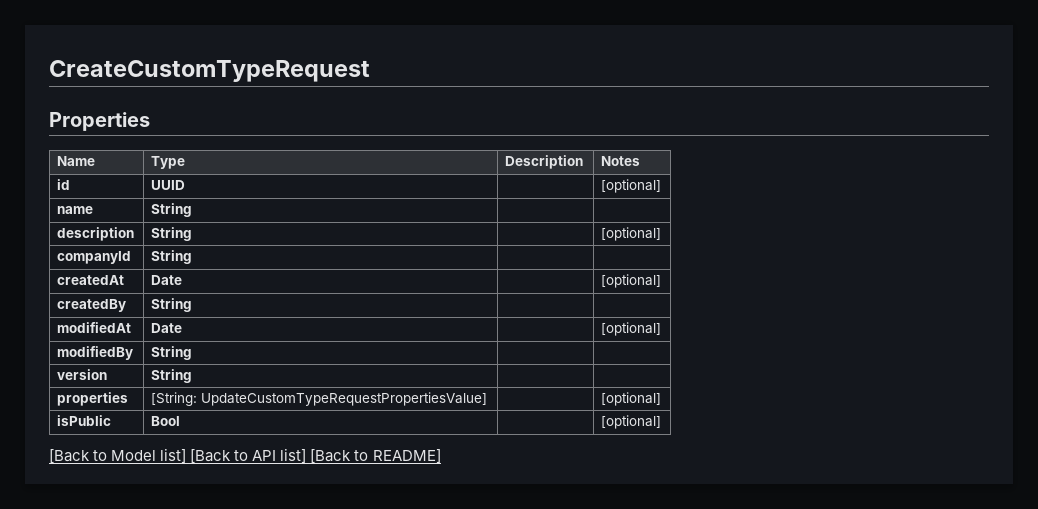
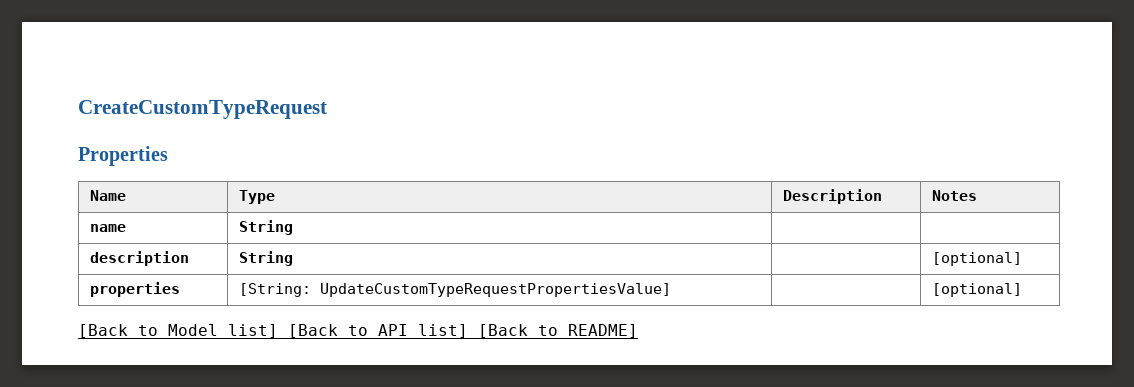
[57,179,71,190] [151,180,186,190] [601,179,662,193] // id | UUID | | [optional] -> (978, 195) none
[57,251,132,264] [151,250,193,264] [57,275,125,285] [151,275,183,285] [601,274,662,288] [57,299,127,312] [151,298,193,312] [57,322,132,333] [151,323,183,333] [601,322,662,336] [57,346,134,360] [151,346,193,360] [57,369,108,380] [151,369,193,383] // companyId | String | | // createdAt | Date | | [optional] // createdBy | String | | // modifiedAt | Date | | [optional] // modifiedBy | String | | // version | String | | -> (1023, 259) none
[57,415,112,426] [151,416,181,426] [601,415,662,429] // isPublic | Bool | | [optional] -> (1023, 290) none

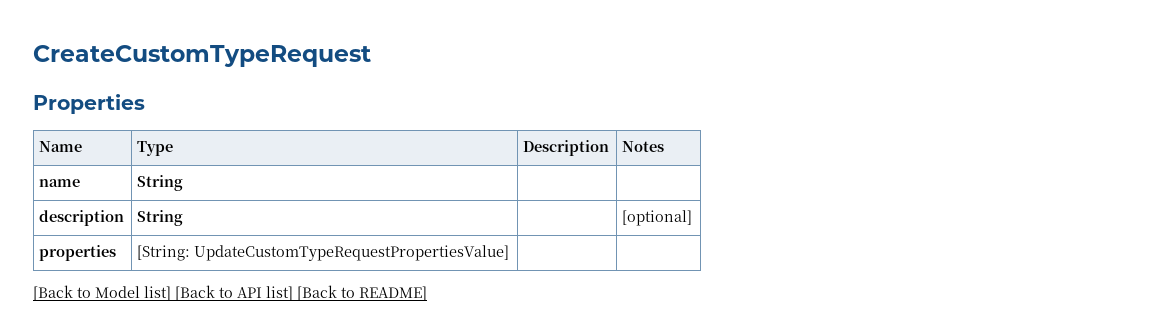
[932,283,1023,297] [optional] -> (510, 253) none

